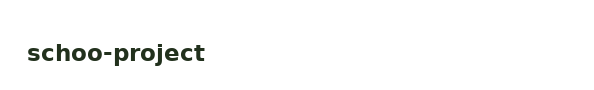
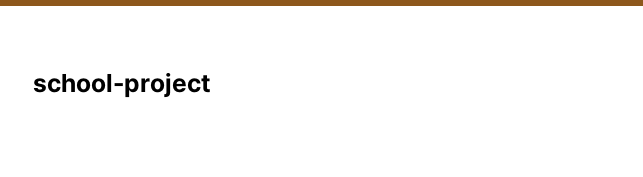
[27,44,205,66] schoo-project -> [33,72,210,98] school-project

